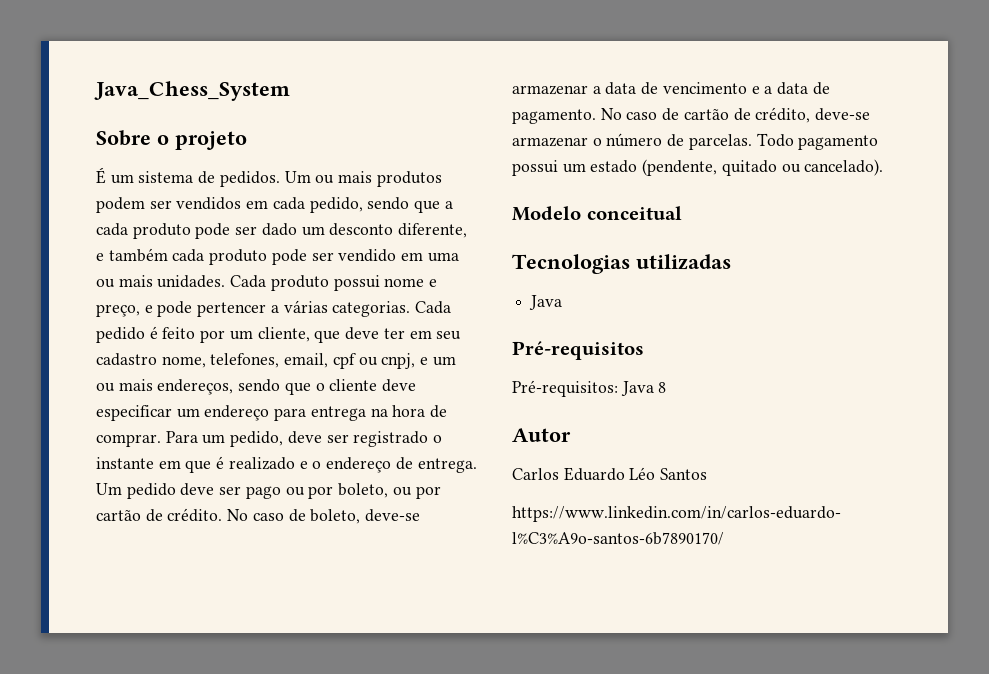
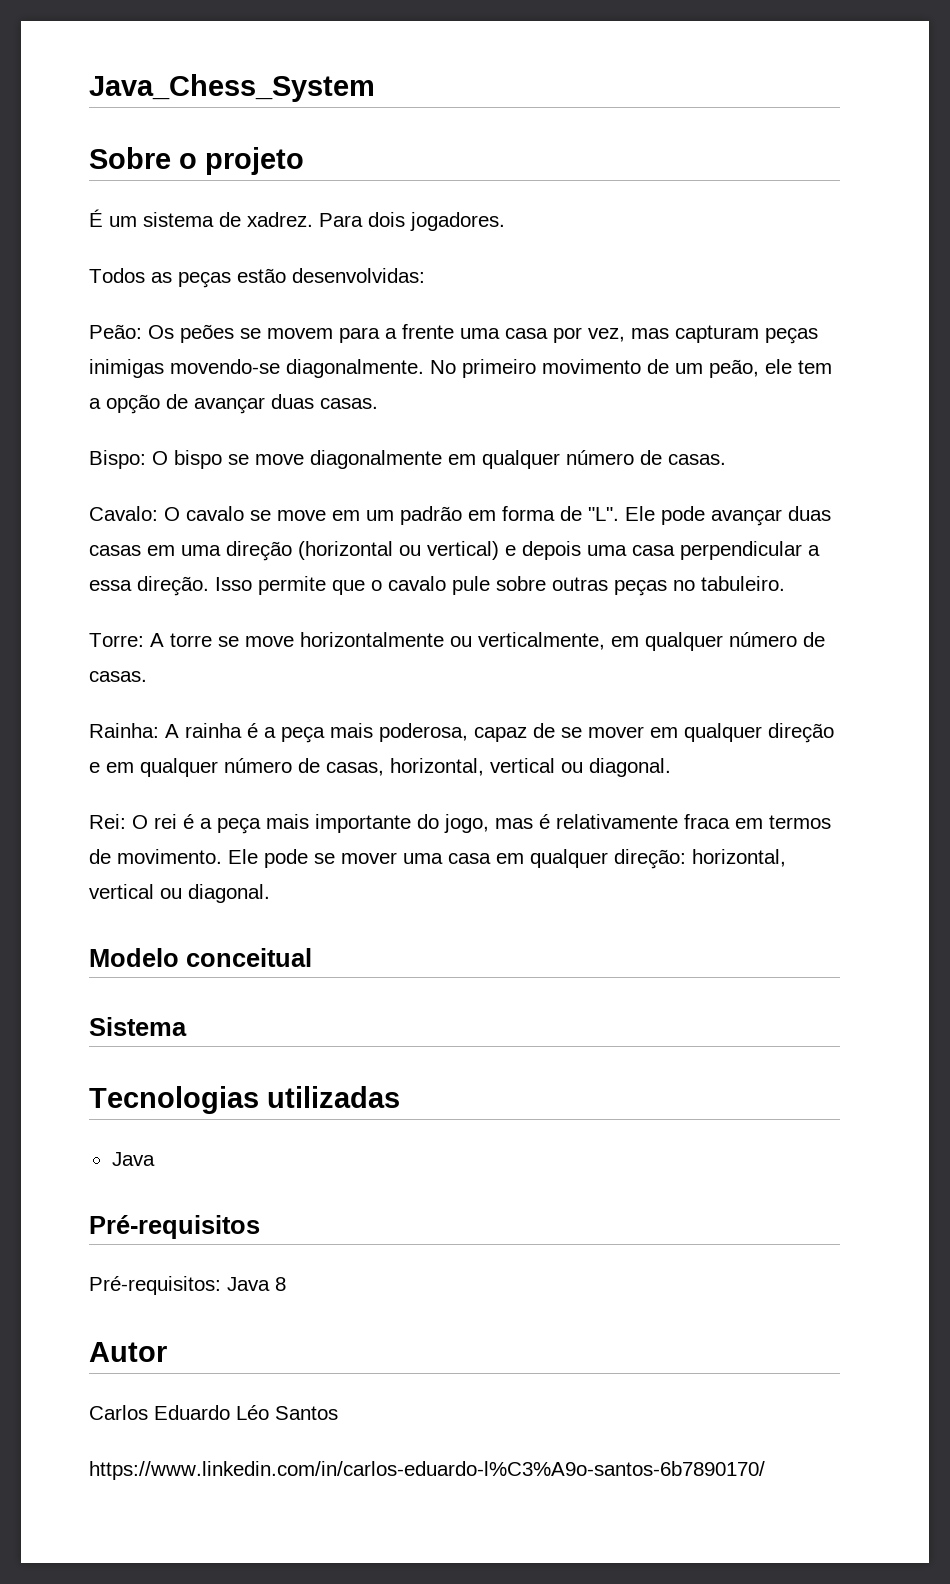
[219,171,442,187] [96,197,453,213] [96,223,468,239] [96,248,459,265] [96,275,438,291] [96,300,452,317] [96,326,462,343] [96,353,456,369] [96,379,417,395] [96,405,448,421] [96,431,443,447] [96,456,477,473] [96,483,441,499] [96,508,421,524] [512,82,830,95] [512,107,871,124] [512,133,879,150] [512,159,884,176] pedidos. Um ou mais produtos podem ser vendidos em cada pedido, sendo que a cada produto pode ser dado um desconto diferente, e também cada produto pode ser vendido em uma ou mais unidades. Cada produto possui nome e preço, e pode pertencer a várias categorias. Cada pedido é feito por um cliente, que deve ter em seu cadastro nome, telefones, email, cpf ou cnpj, e um ou mais endereços, sendo que o cliente deve especificar um endereço para entrega na hora de comprar. Para um pedido, deve ser registrado o instante em que é realizado e o endereço de entrega. Um pedido deve ser pago ou por boleto, ou por cartão de crédito. No caso de boleto, deve-se armazenar a data de vencimento e a data de pagamento. No caso de cartão de crédito, deve-se armazenar o número de parcelas. Todo pagamento possui um estado (pendente, quitado ou cancelado). -> [247,212,505,231] [89,268,425,288] [89,324,818,344] [89,359,832,378] [89,394,378,414] [89,450,726,469] [89,506,831,526] [89,541,820,561] [89,576,785,596] [89,632,825,651] [89,671,147,682] [89,723,834,743] [89,758,671,777] [89,814,831,834] [89,849,786,869] [89,884,270,903] xadrez. Para dois jogadores. // Todos as peças estão desenvolvidas: // Peão: Os peões se movem para a frente uma casa por vez, mas capturam peças inimigas movendo-se diagonalmente. No primeiro movimento de um peão, ele tem a opção de avançar duas casas. // Bispo: O bispo se move diagonalmente em qualquer número de casas. // Cavalo: O cavalo se move em um padrão em forma de "L". Ele pode avançar duas casas em uma direção (horizontal ou vertical) e depois uma casa perpendicular a essa direção. Isso permite que o cavalo pule sobre outras peças no tabuleiro. // Torre: A torre se move horizontalmente ou verticalmente, em qualquer número de casas. // Rainha: A rainha é a peça mais poderosa, capaz de se mover em qualquer direção e em qualquer número de casas, horizontal, vertical ou diagonal. // Rei: O rei é a peça mais importante do jogo, mas é relativamente fraca em termos de movimento. Ele pode se mover uma casa em qualquer direção: horizontal, vertical ou diagonal.
(682, 213) none -> [89,1017,187,1036] // Sistema

